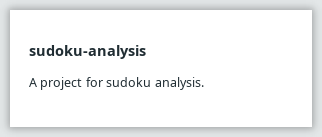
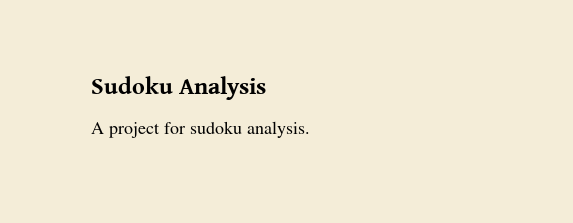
[29,45,146,59] sudoku-analysis -> [91,76,267,100] Sudoku Analysis

